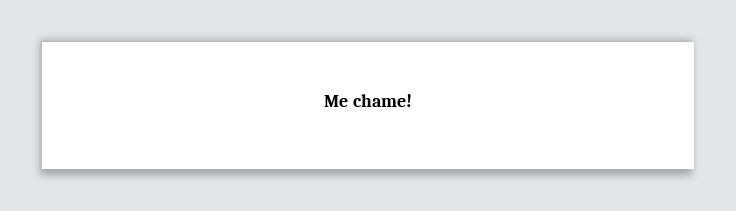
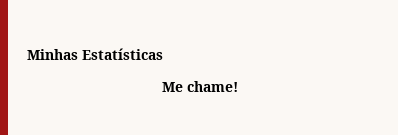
(324, 101) none -> [27,48,163,60] Minhas Estatísticas //

